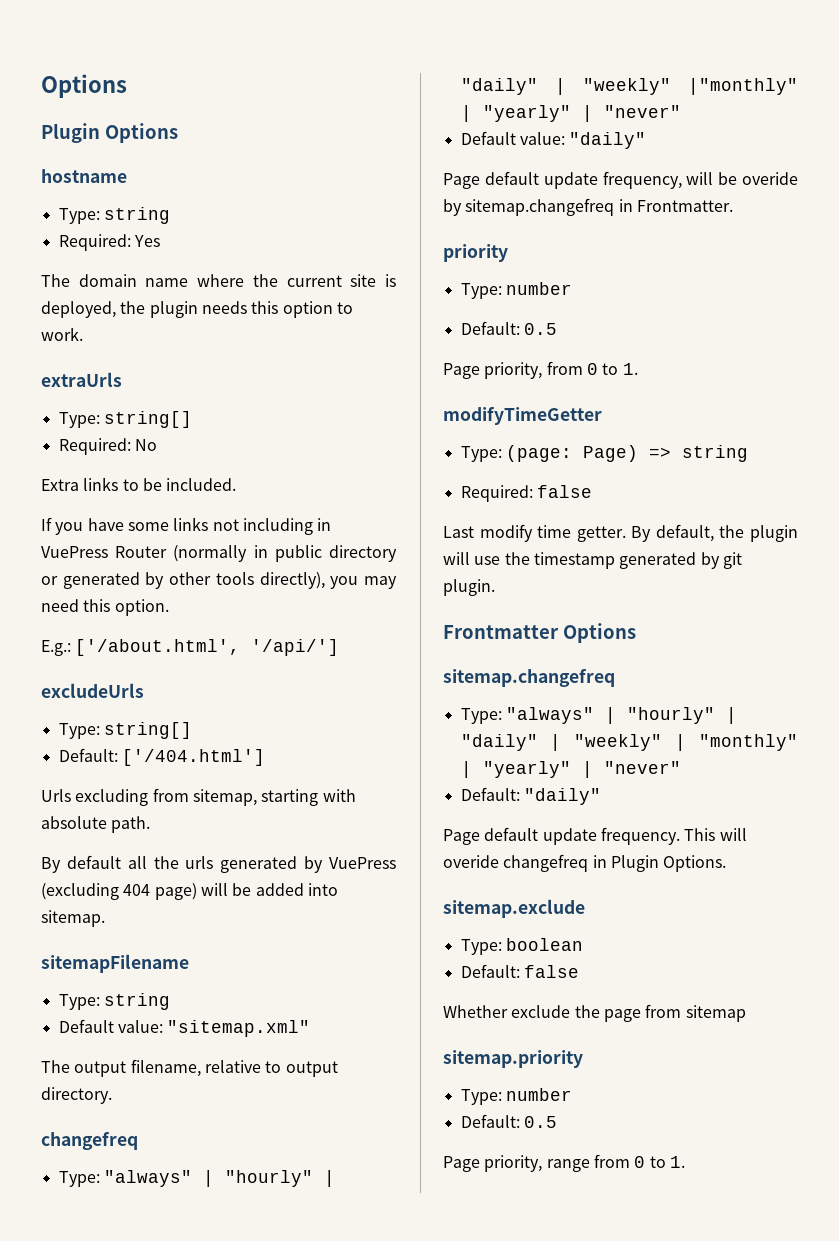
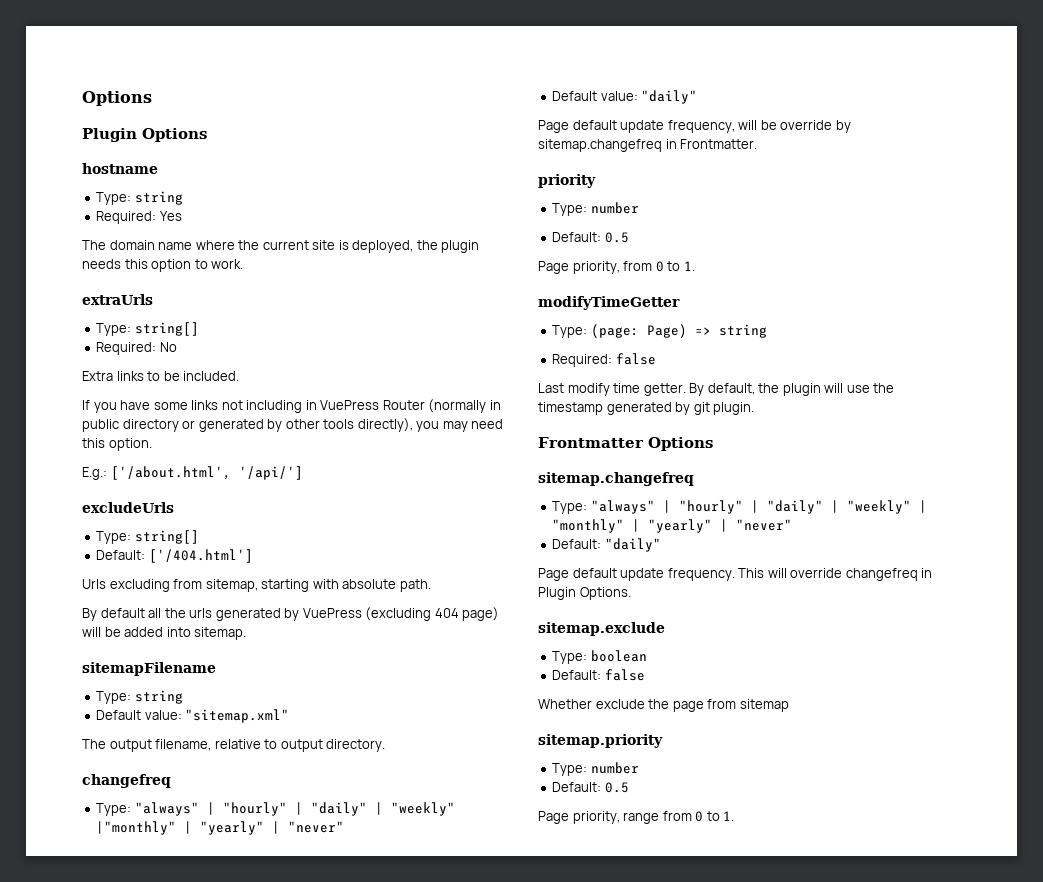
[742,172,798,185] overide -> [780,120,833,130] override
[443,855,499,868] overide -> [790,568,843,578] override

